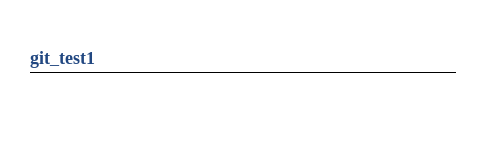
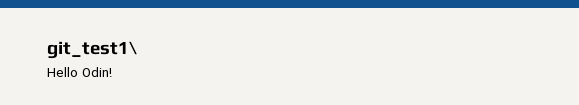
[30,51,95,68] git_test1 -> [47,41,137,59] [47,67,112,77] git_test1\ // Hello Odin!

